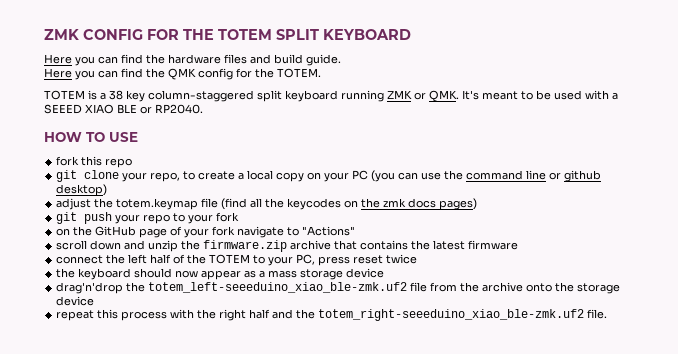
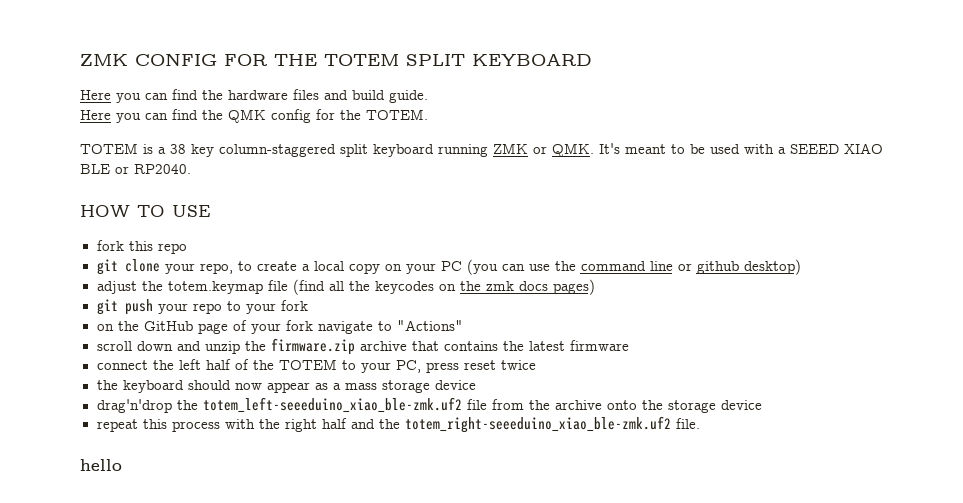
(608, 314) none -> [80,459,122,471] // hello

